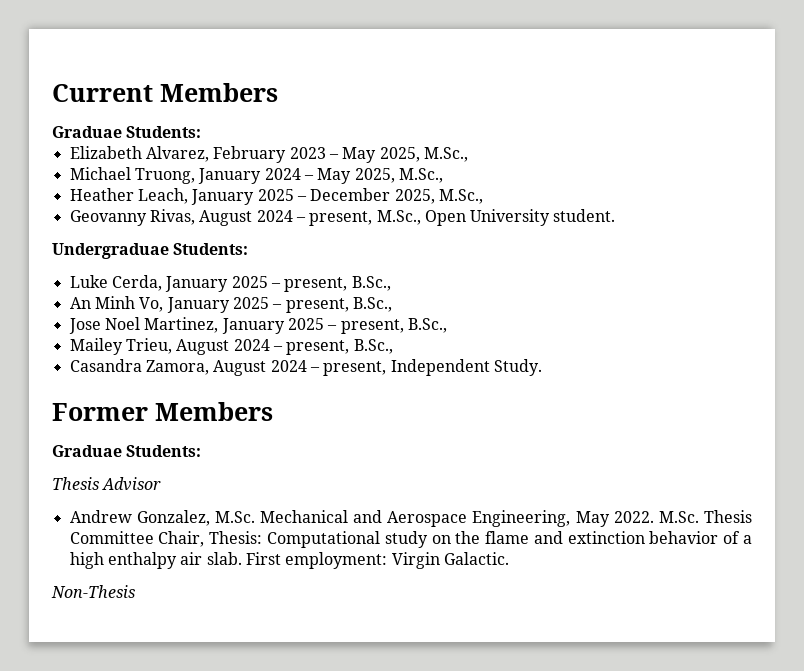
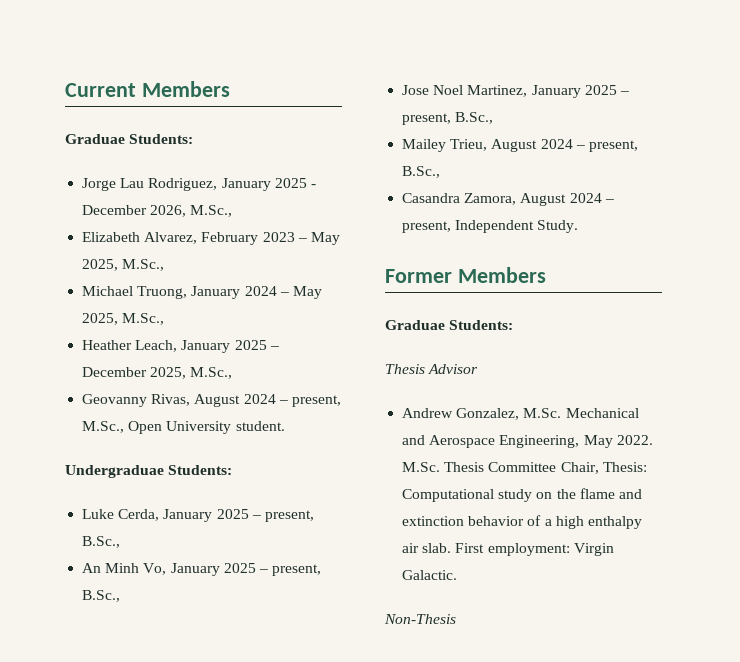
(202, 132) none -> [82,178,316,191] [82,205,233,217] // Jorge Lau Rodriguez, January 2025 - December 2026, M.Sc.,

